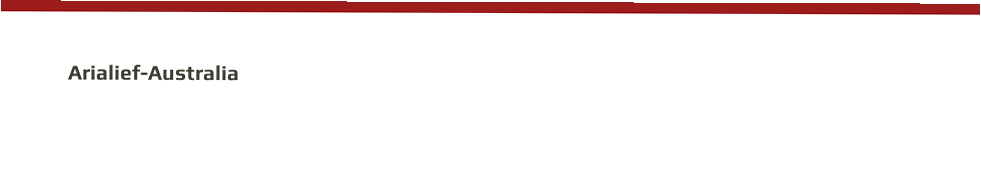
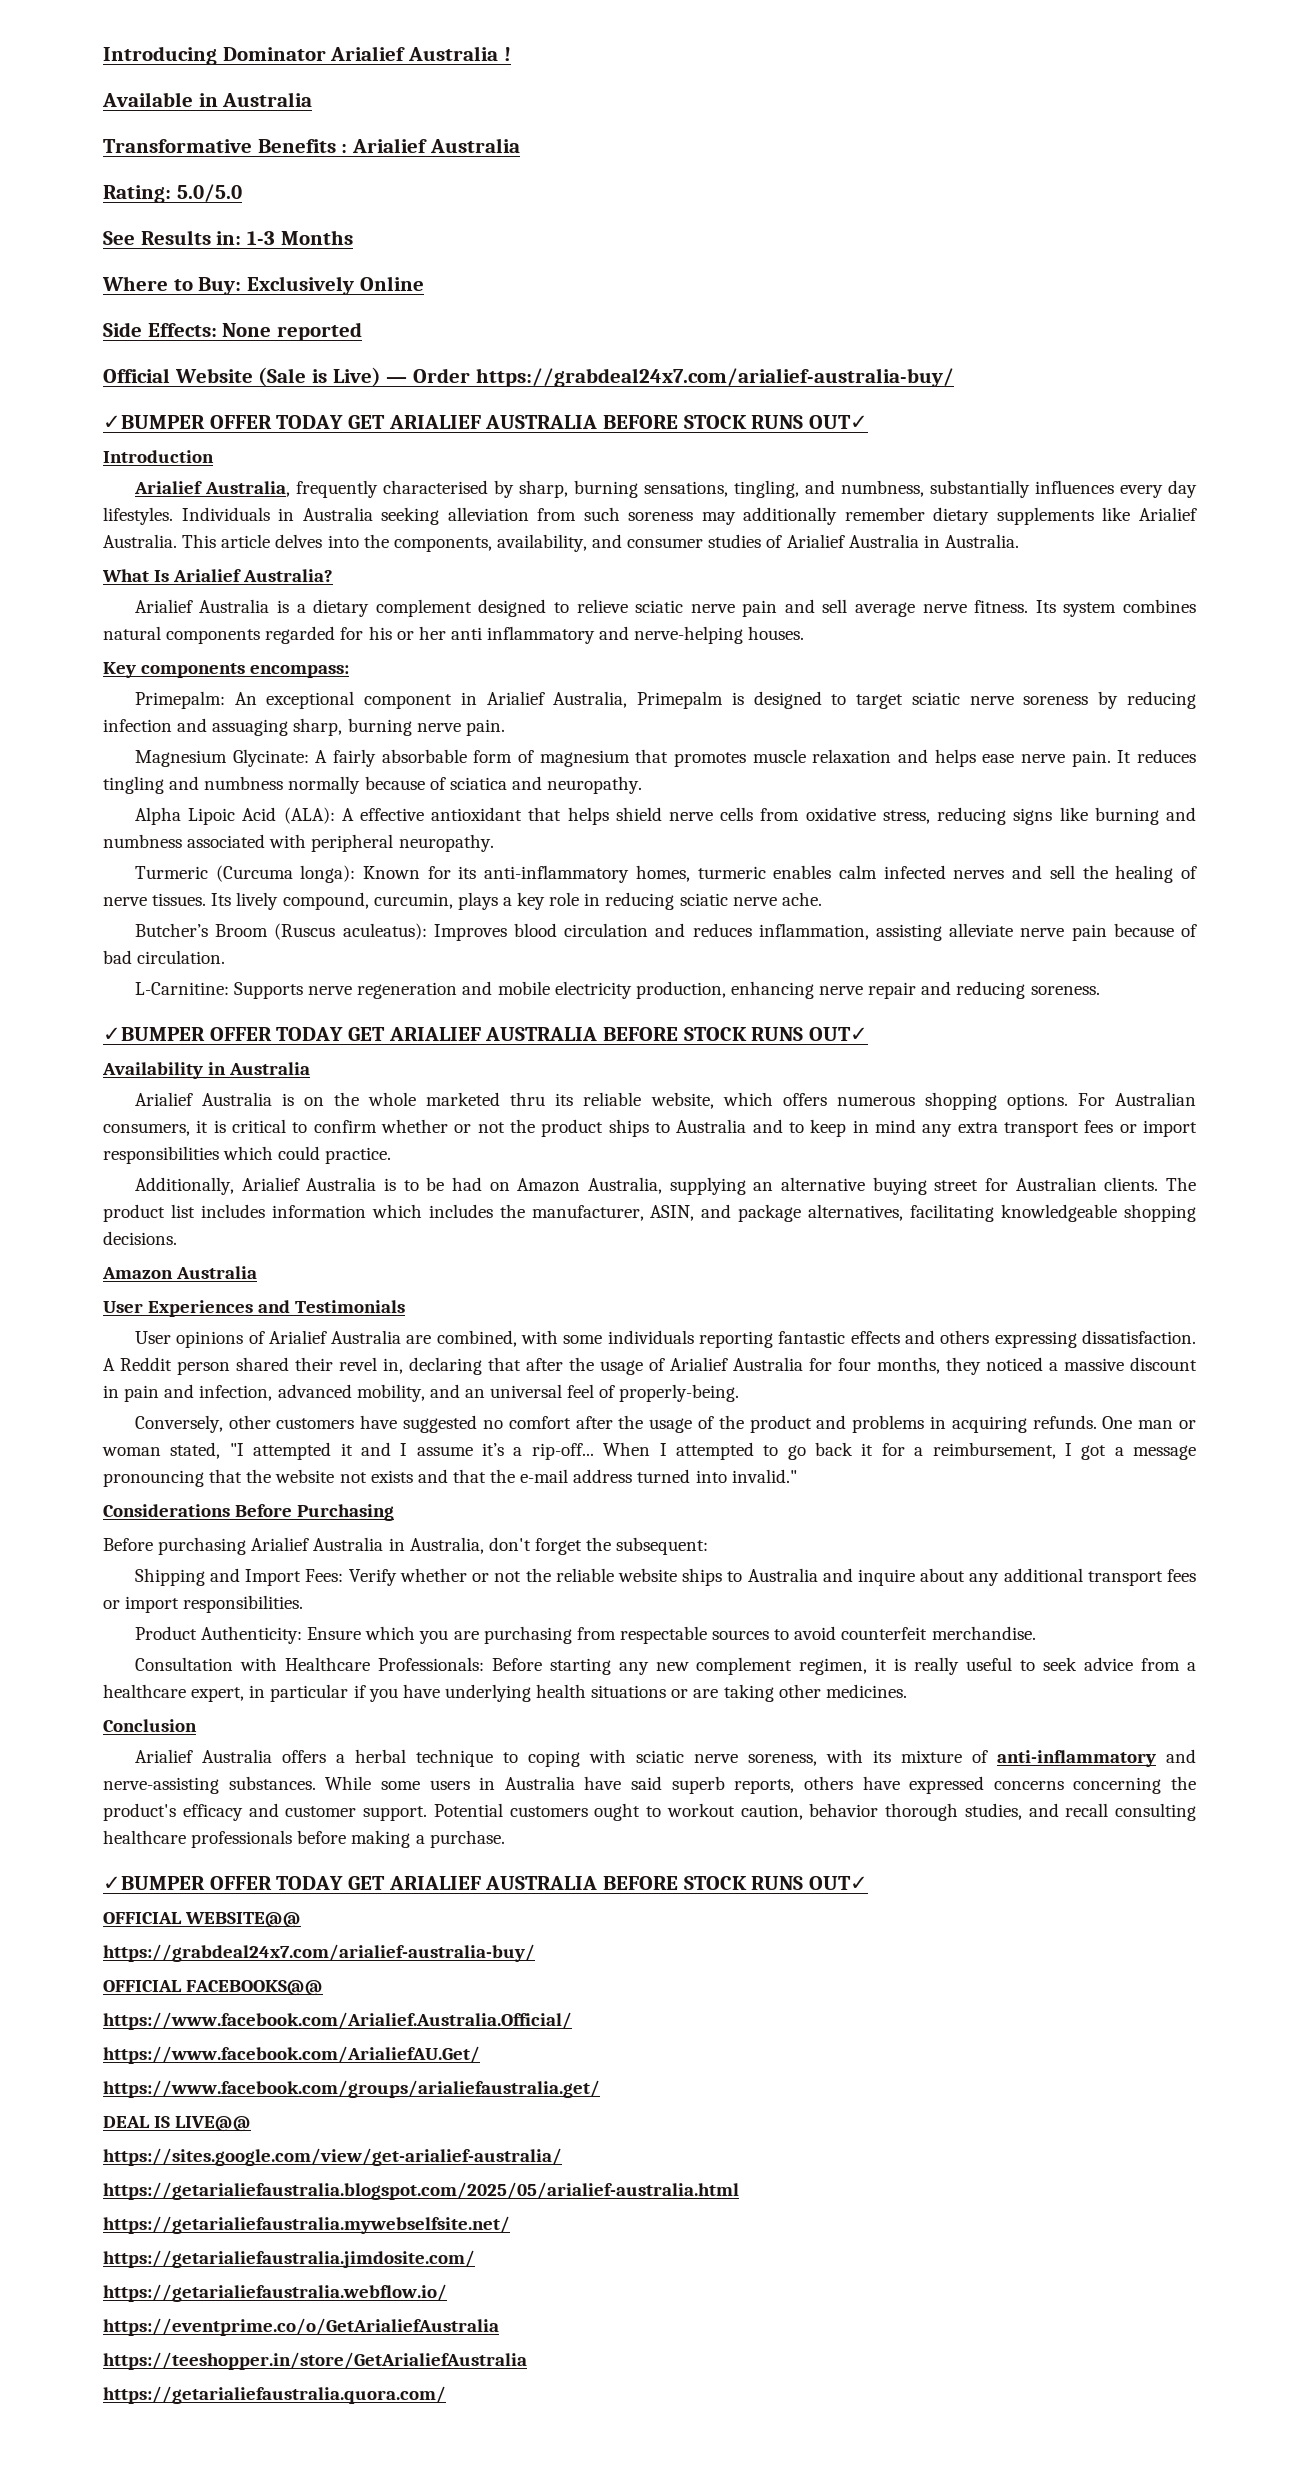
[68,64,240,82] Arialief-Australia -> [103,46,511,65] [102,92,313,107] [103,138,520,153] [103,184,242,203] [103,230,353,245] [102,276,424,295] [103,322,363,341] [103,367,954,387] [103,415,869,429] [103,450,214,463] [133,480,1197,498] [103,507,1197,525] [103,534,1019,552] [102,569,334,582] [134,599,1196,617] [103,626,805,644] [103,662,350,678] [134,691,1196,709] [103,718,505,736] [134,749,1196,767] [103,776,643,794] [134,807,1196,825] [103,834,494,852] [134,865,1197,883] [103,892,822,910] [134,923,1197,941] [103,950,226,964] [134,981,1100,999] [103,1027,869,1041] [102,1062,311,1079] [134,1092,1196,1110] [103,1119,1198,1137] [103,1146,392,1164] [134,1177,1196,1195] [103,1204,1197,1222] [103,1231,177,1245] [102,1266,258,1279] [103,1300,406,1317] [134,1330,1197,1348] [103,1357,1197,1375] [103,1384,740,1402] [134,1415,1197,1433] [102,1442,1196,1460] [103,1469,797,1487] [103,1504,395,1521] [103,1537,709,1555] [134,1568,1196,1586] [103,1595,304,1613] [134,1626,1036,1644] [134,1657,1196,1675] [103,1684,907,1702] [103,1719,197,1732] [134,1749,1197,1767] [103,1776,1196,1794] [103,1803,1196,1821] [103,1830,505,1848] [103,1876,869,1890] [103,1912,302,1928] [103,1944,535,1962] [103,1980,324,1996] [103,2012,572,2030] [103,2046,480,2064] [103,2080,600,2098] [103,2116,252,2132] [103,2148,562,2166] [103,2182,739,2200] [103,2216,510,2234] [103,2250,475,2268] [103,2284,447,2302] [103,2318,499,2336] [103,2352,527,2370] [103,2386,446,2404] Introducing Dominator Arialief Australia ! // Available in Australia // Transformative Benefits : Arialief Australia // Rating: 5.0/5.0 // See Results in: 1-3 Months // Where to Buy: Exclusively Online // Side Effects: None reported // Official Website (Sale is Live) — Order https://grabdeal24x7.com/arialief-australia-buy/ // ✓BUMPER OFFER TODAY GET ARIALIEF AUSTRALIA BEFORE STOCK RUNS OUT✓ // Introduction // Arialief Australia, frequently characterised by sharp, burning sensations, tingling, and numbness, substantially influences every day lifestyles. Individuals in Australia seeking alleviation from such soreness may additionally remember dietary supplements like Arialief Australia. This article delves into the components, availability, and consumer studies of Arialief Australia in Australia. // What Is Arialief Australia? // Arialief Australia is a dietary complement designed to relieve sciatic nerve pain and sell average nerve fitness. Its system combines natural components regarded for his or her anti inflammatory and nerve-helping houses. // Key components encompass: // Primepalm: An exceptional component in Arialief Australia, Primepalm is designed to target sciatic nerve soreness by reducing infection and assuaging sharp, burning nerve pain. // Magnesium Glycinate: A fairly absorbable form of magnesium that promotes muscle relaxation and helps ease nerve pain. It reduces tingling and numbness normally because of sciatica and neuropathy. // Alpha Lipoic Acid (ALA): A effective antioxidant that helps shield nerve cells from oxidative stress, reducing signs like burning and numbness associated with peripheral neuropathy. // Turmeric (Curcuma longa): Known for its anti-inflammatory homes, turmeric enables calm infected nerves and sell the healing of nerve tissues. Its lively compound, curcumin, plays a key role in reducing sciatic nerve ache. // Butcher’s Broom (Ruscus aculeatus): Improves blood circulation and reduces inflammation, assisting alleviate nerve pain because of bad circulation. // L-Carnitine: Supports nerve regeneration and mobile electricity production, enhancing nerve repair and reducing soreness. // ✓BUMPER OFFER TODAY GET ARIALIEF AUSTRALIA BEFORE STOCK RUNS OUT✓ // Availability in Australia // Arialief Australia is on the whole marketed thru its reliable website, which offers numerous shopping options. For Australian consumers, it is critical to confirm whether or not the product ships to Australia and to keep in mind any extra transport fees or import responsibilities which could practice. // Additionally, Arialief Australia is to be had on Amazon Australia, supplying an alternative buying street for Australian clients. The product list includes information which includes the manufacturer, ASIN, and package alternatives, facilitating knowledgeable shopping decisions. // Amazon Australia // User Experiences and Testimonials // User opinions of Arialief Australia are combined, with some individuals reporting fantastic effects and others expressing dissatisfaction. A Reddit person shared their revel in, declaring that after the usage of Arialief Australia for four months, they noticed a massive discount in pain and infection, advanced mobility, and an universal feel of properly-being. // Conversely, other customers have suggested no comfort after the usage of the product and problems in acquiring refunds. One man or woman stated, "I attempted it and I assume it’s a rip-off... When I attempted to go back it for a reimbursement, I got a message pronouncing that the website not exists and that the e-mail address turned into invalid." // Considerations Before Purchasing // Before purchasing Arialief Australia in Australia, don't forget the subsequent: // Shipping and Import Fees: Verify whether or not the reliable website ships to Australia and inquire about any additional transport fees or import responsibilities. // Product Authenticity: Ensure which you are purchasing from respectable sources to avoid counterfeit merchandise. // Consultation with Healthcare Professionals: Before starting any new complement regimen, it is really useful to seek advice from a healthcare expert, in particular if you have underlying health situations or are taking other medicines. // Conclusion // Arialief Australia offers a herbal technique to coping with sciatic nerve soreness, with its mixture of anti-inflammatory and nerve-assisting substances. While some users in Australia have said superb reports, others have expressed concerns concerning the product's efficacy and customer support. Potential customers ought to workout caution, behavior thorough studies, and recall consulting healthcare professionals before making a purchase. // ✓BUMPER OFFER TODAY GET ARIALIEF AUSTRALIA BEFORE STOCK RUNS OUT✓ // OFFICIAL WEBSITE@@ // https://grabdeal24x7.com/arialief-australia-buy/ // OFFICIAL FACEBOOKS@@ // https://www.facebook.com/Arialief.Australia.Official/ // https://www.facebook.com/ArialiefAU.Get/ // https://www.facebook.com/groups/arialiefaustralia.get/ // DEAL IS LIVE@@ // https://sites.google.com/view/get-arialief-australia/ // https://getarialiefaustralia.blogspot.com/2025/05/arialief-australia.html // https://getarialiefaustralia.mywebselfsite.net/ // https://getarialiefaustralia.jimdosite.com/ // https://getarialiefaustralia.webflow.io/ // https://eventprime.co/o/GetArialiefAustralia // https://teeshopper.in/store/GetArialiefAustralia // https://getarialiefaustralia.quora.com/

